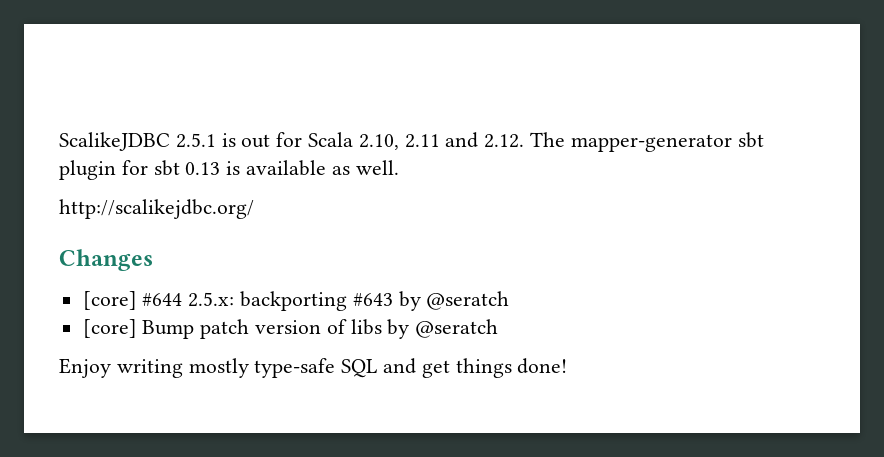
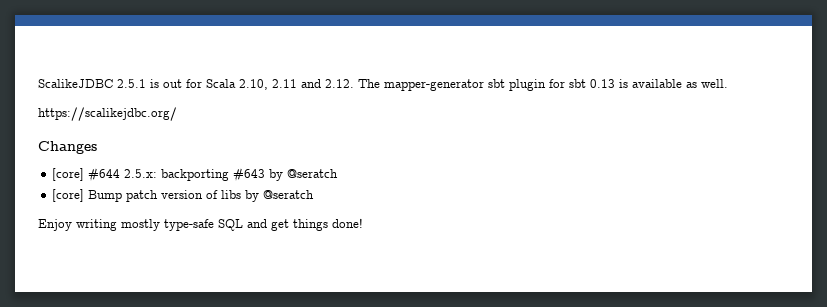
[59,199,254,219] http://scalikejdbc.org/ -> [38,107,177,121] https://scalikejdbc.org/

